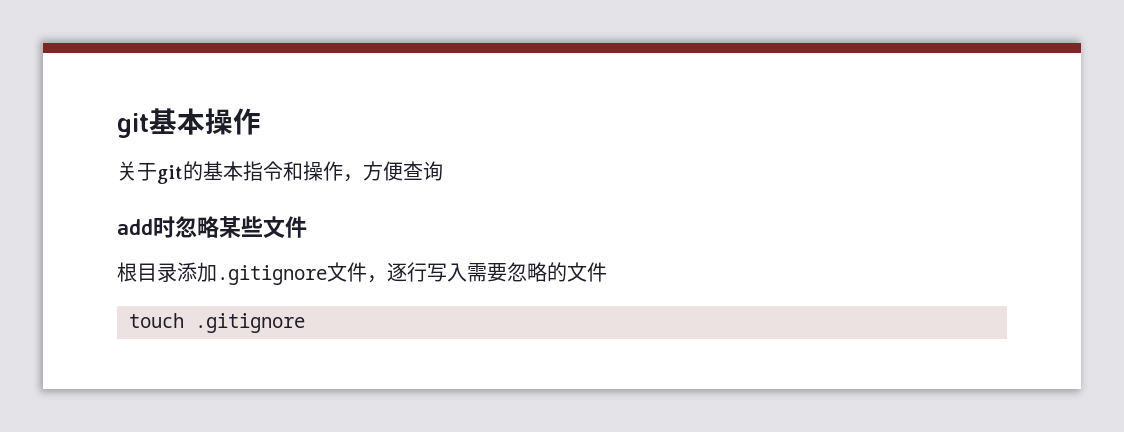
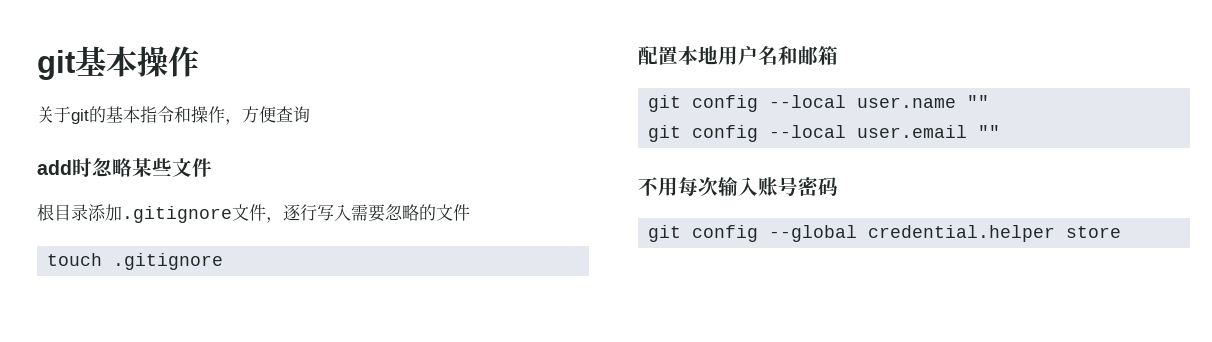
(305, 323) none -> [638,46,838,65] [648,95,990,112] [648,125,1001,142] [638,176,838,197] [648,225,1122,242] // 配置本地用户名和邮箱 // git config --local user.name "" // git config --local user.email "" // 不用每次输入账号密码 // git config --global credential.helper store

